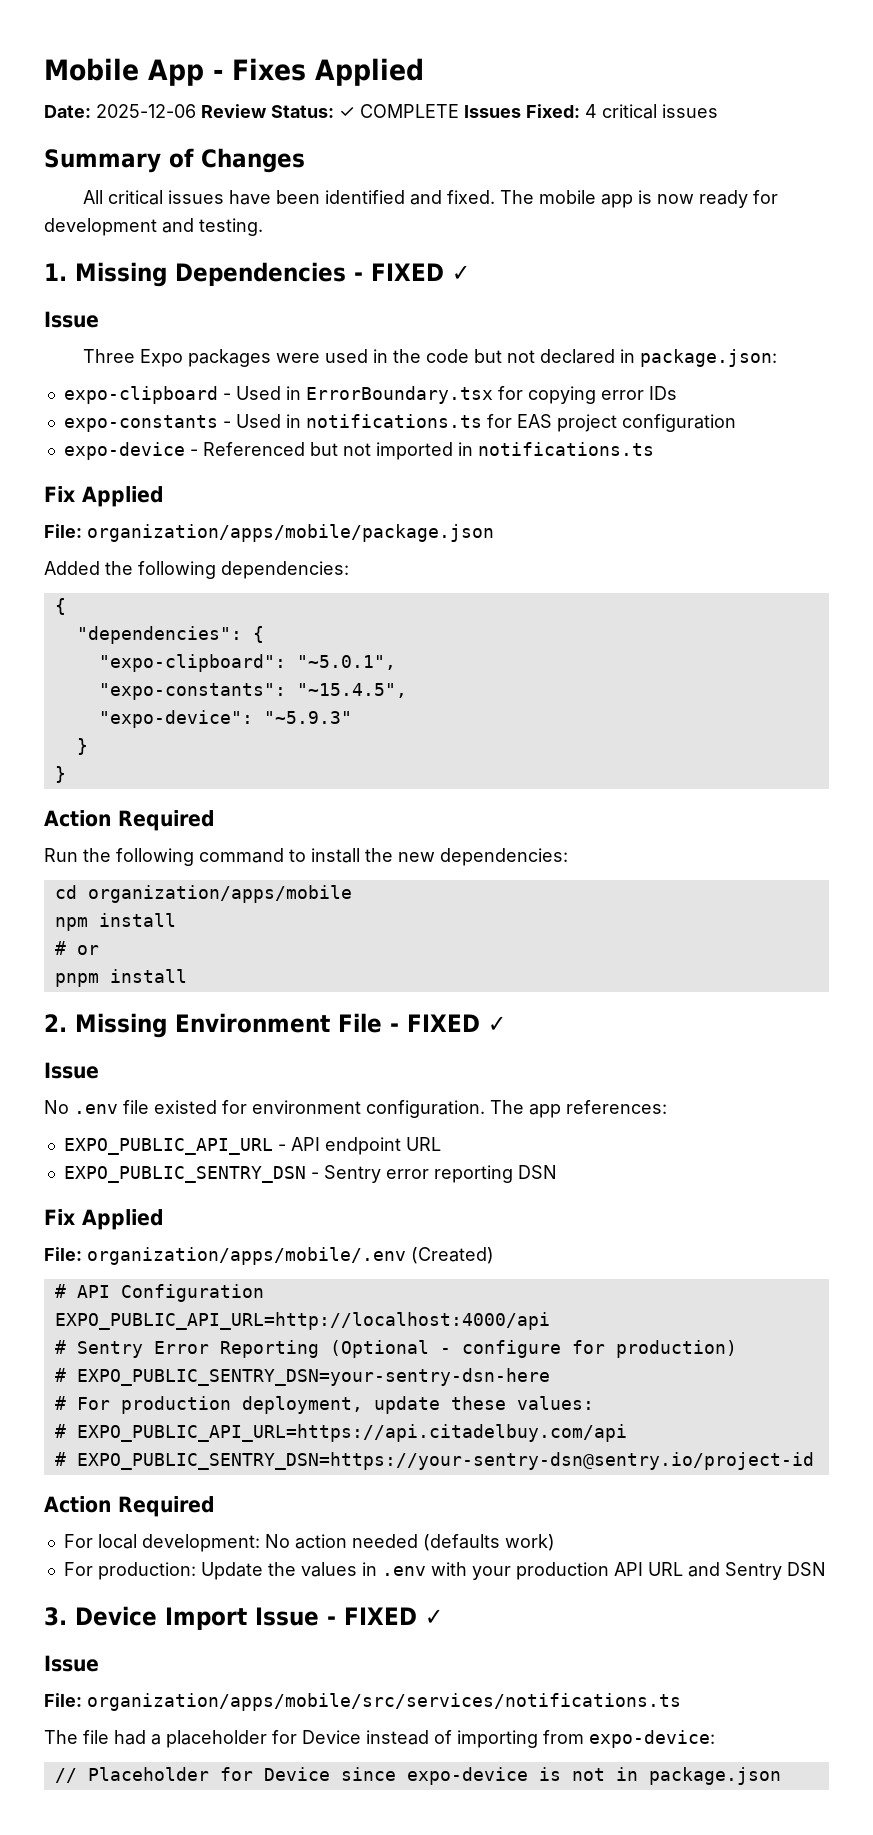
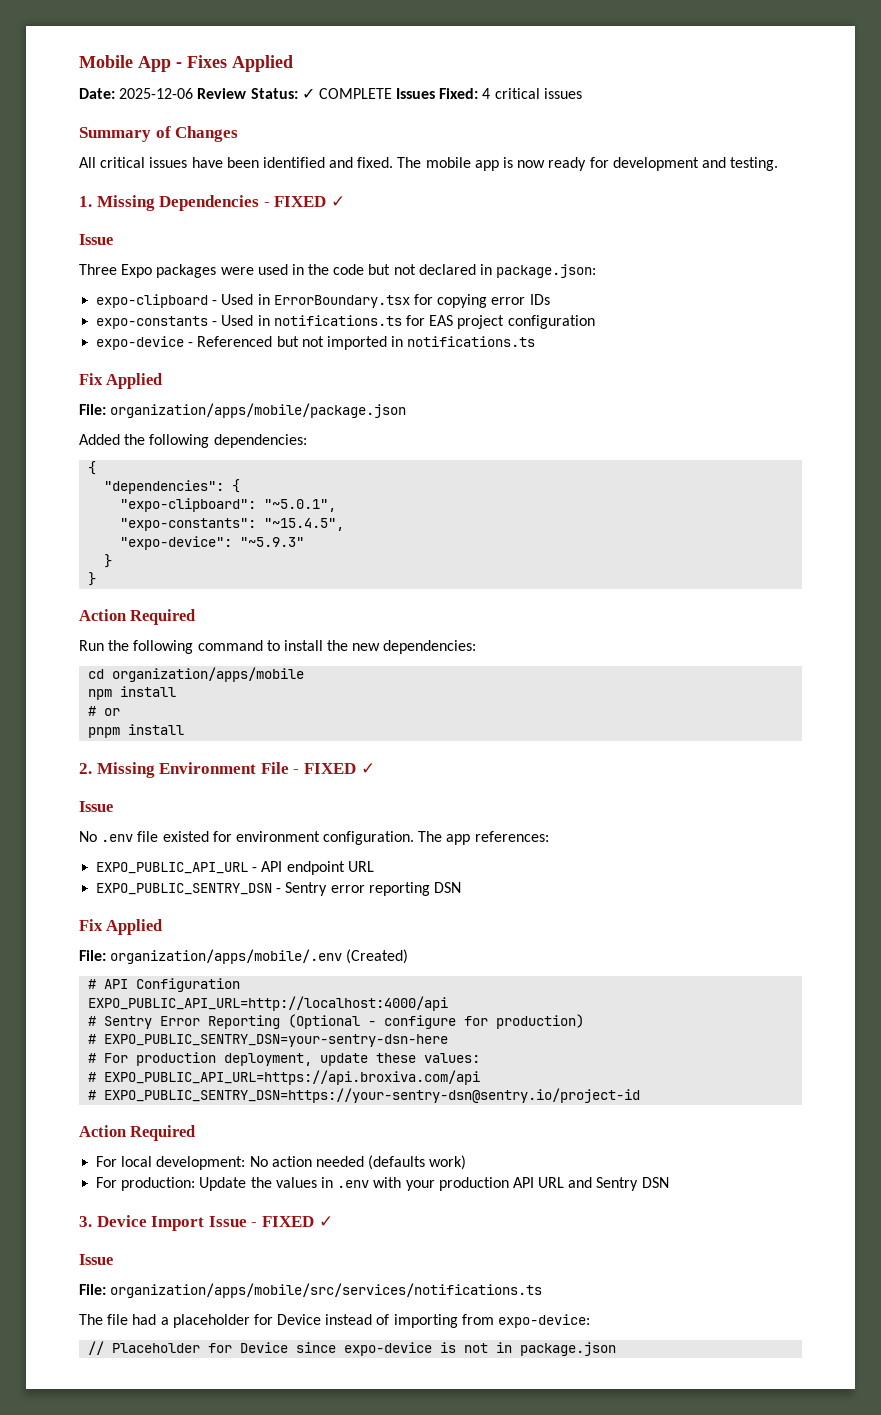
[76,1424,627,1442] EXPO_PUBLIC_API_URL=https://api.citadelbuy.com/api -> [104,1070,481,1085] EXPO_PUBLIC_API_URL=https://api.broxiva.com/api

